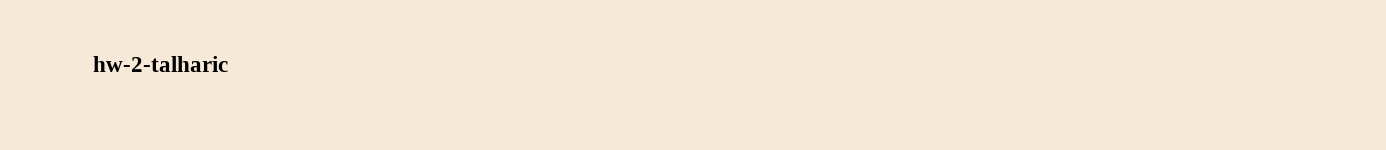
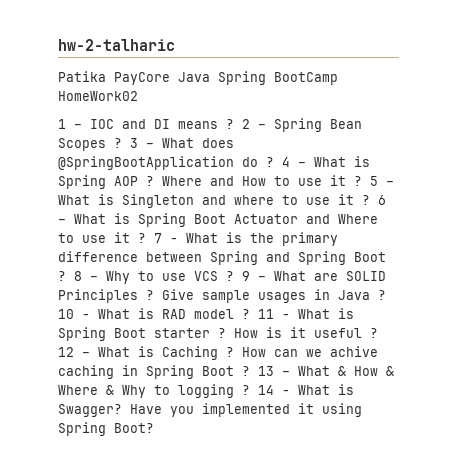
(228, 64) none -> [58,71,338,85] [58,91,138,101] [58,118,362,132] [58,138,234,151] [58,156,370,170] [58,175,394,189] [58,194,386,208] [58,213,378,227] [58,232,338,246] [58,251,386,265] [58,271,386,284] [58,289,386,303] [58,308,354,319] [58,327,378,341] [58,346,378,360] [58,365,394,379] [58,384,354,398] [58,403,362,417] [58,422,154,436] // Patika PayCore Java Spring BootCamp HomeWork02 // 1 – IOC and DI means ? 2 – Spring Bean Scopes ? 3 – What does @SpringBootApplication do ? 4 – What is Spring AOP ? Where and How to use it ? 5 – What is Singleton and where to use it ? 6 – What is Spring Boot Actuator and Where to use it ? 7 - What is the primary difference between Spring and Spring Boot ? 8 – Why to use VCS ? 9 – What are SOLID Principles ? Give sample usages in Java ? 10 - What is RAD model ? 11 - What is Spring Boot starter ? How is it useful ? 12 – What is Caching ? How can we achive caching in Spring Boot ? 13 – What & How & Where & Why to logging ? 14 - What is Swagger? Have you implemented it using Spring Boot?

